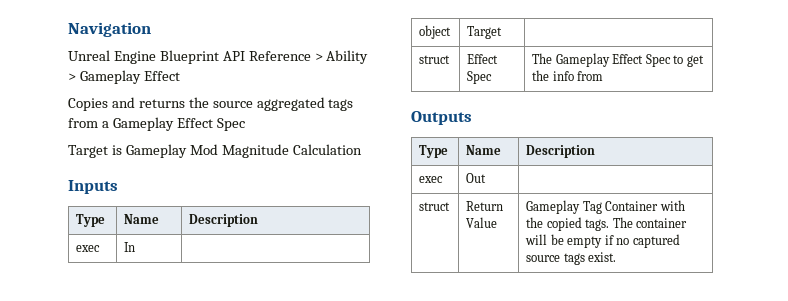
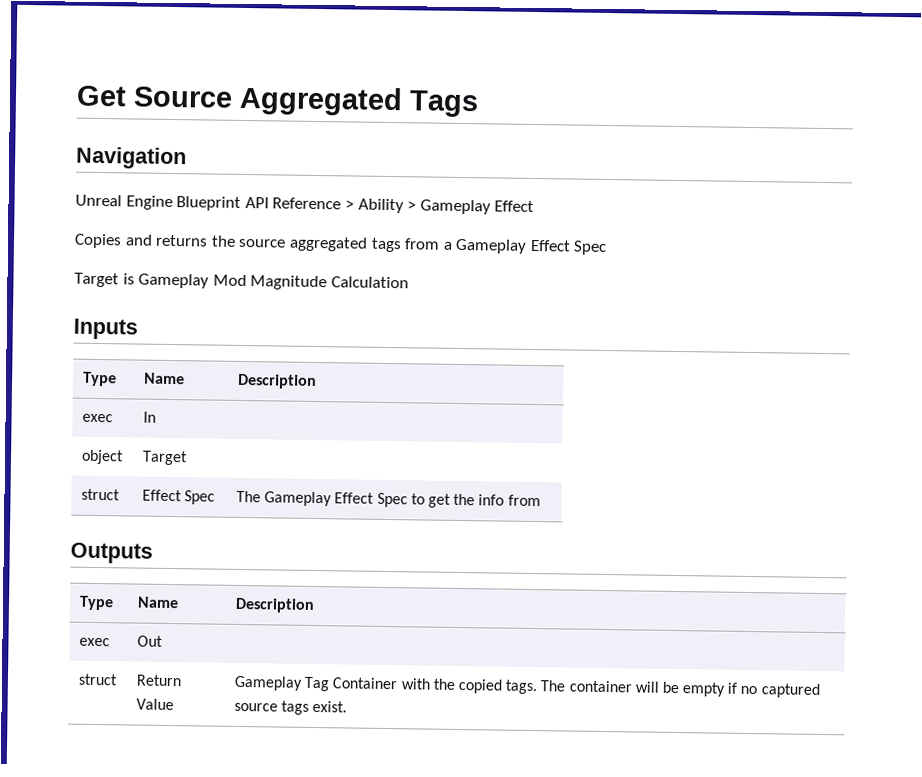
(68, 29) none -> [76,85,479,118] Get Source Aggregated Tags //

